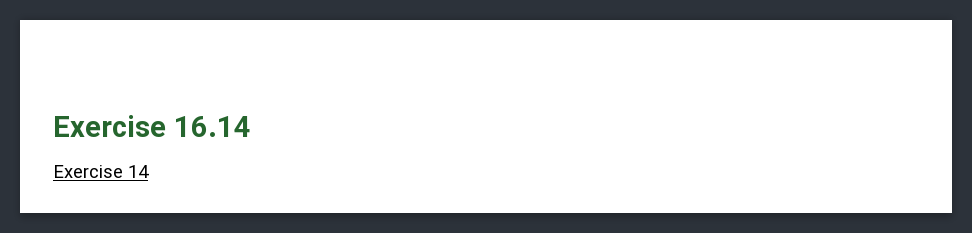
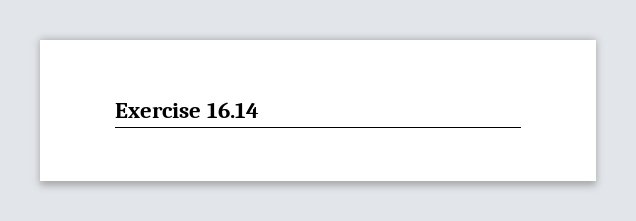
[53,165,149,178] // Exercise 14 -> (260, 110) none

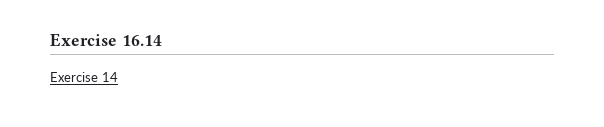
(260, 110) none -> [50,72,118,82] // Exercise 14

